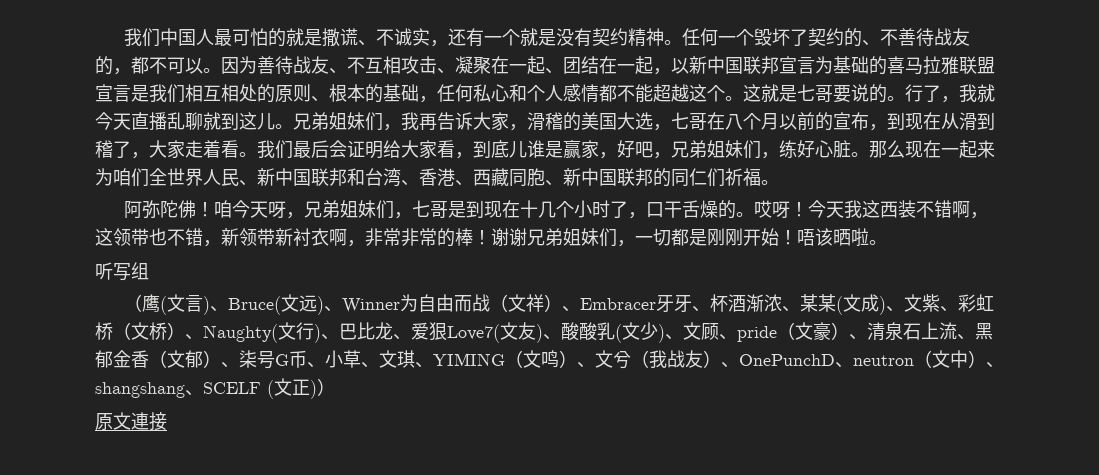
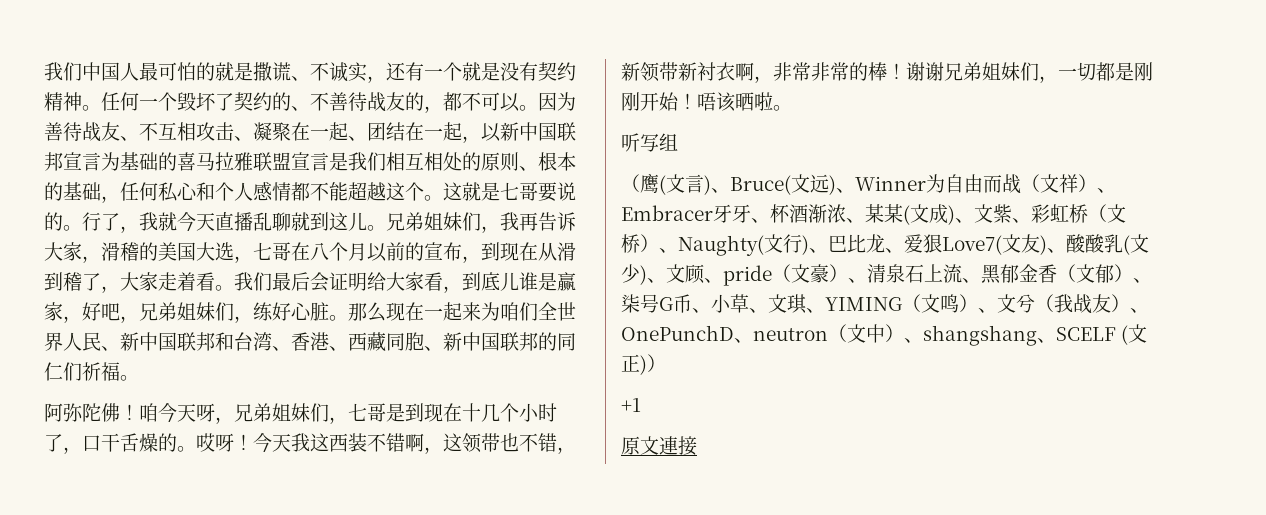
(335, 387) none -> [621,398,641,412] // +1

